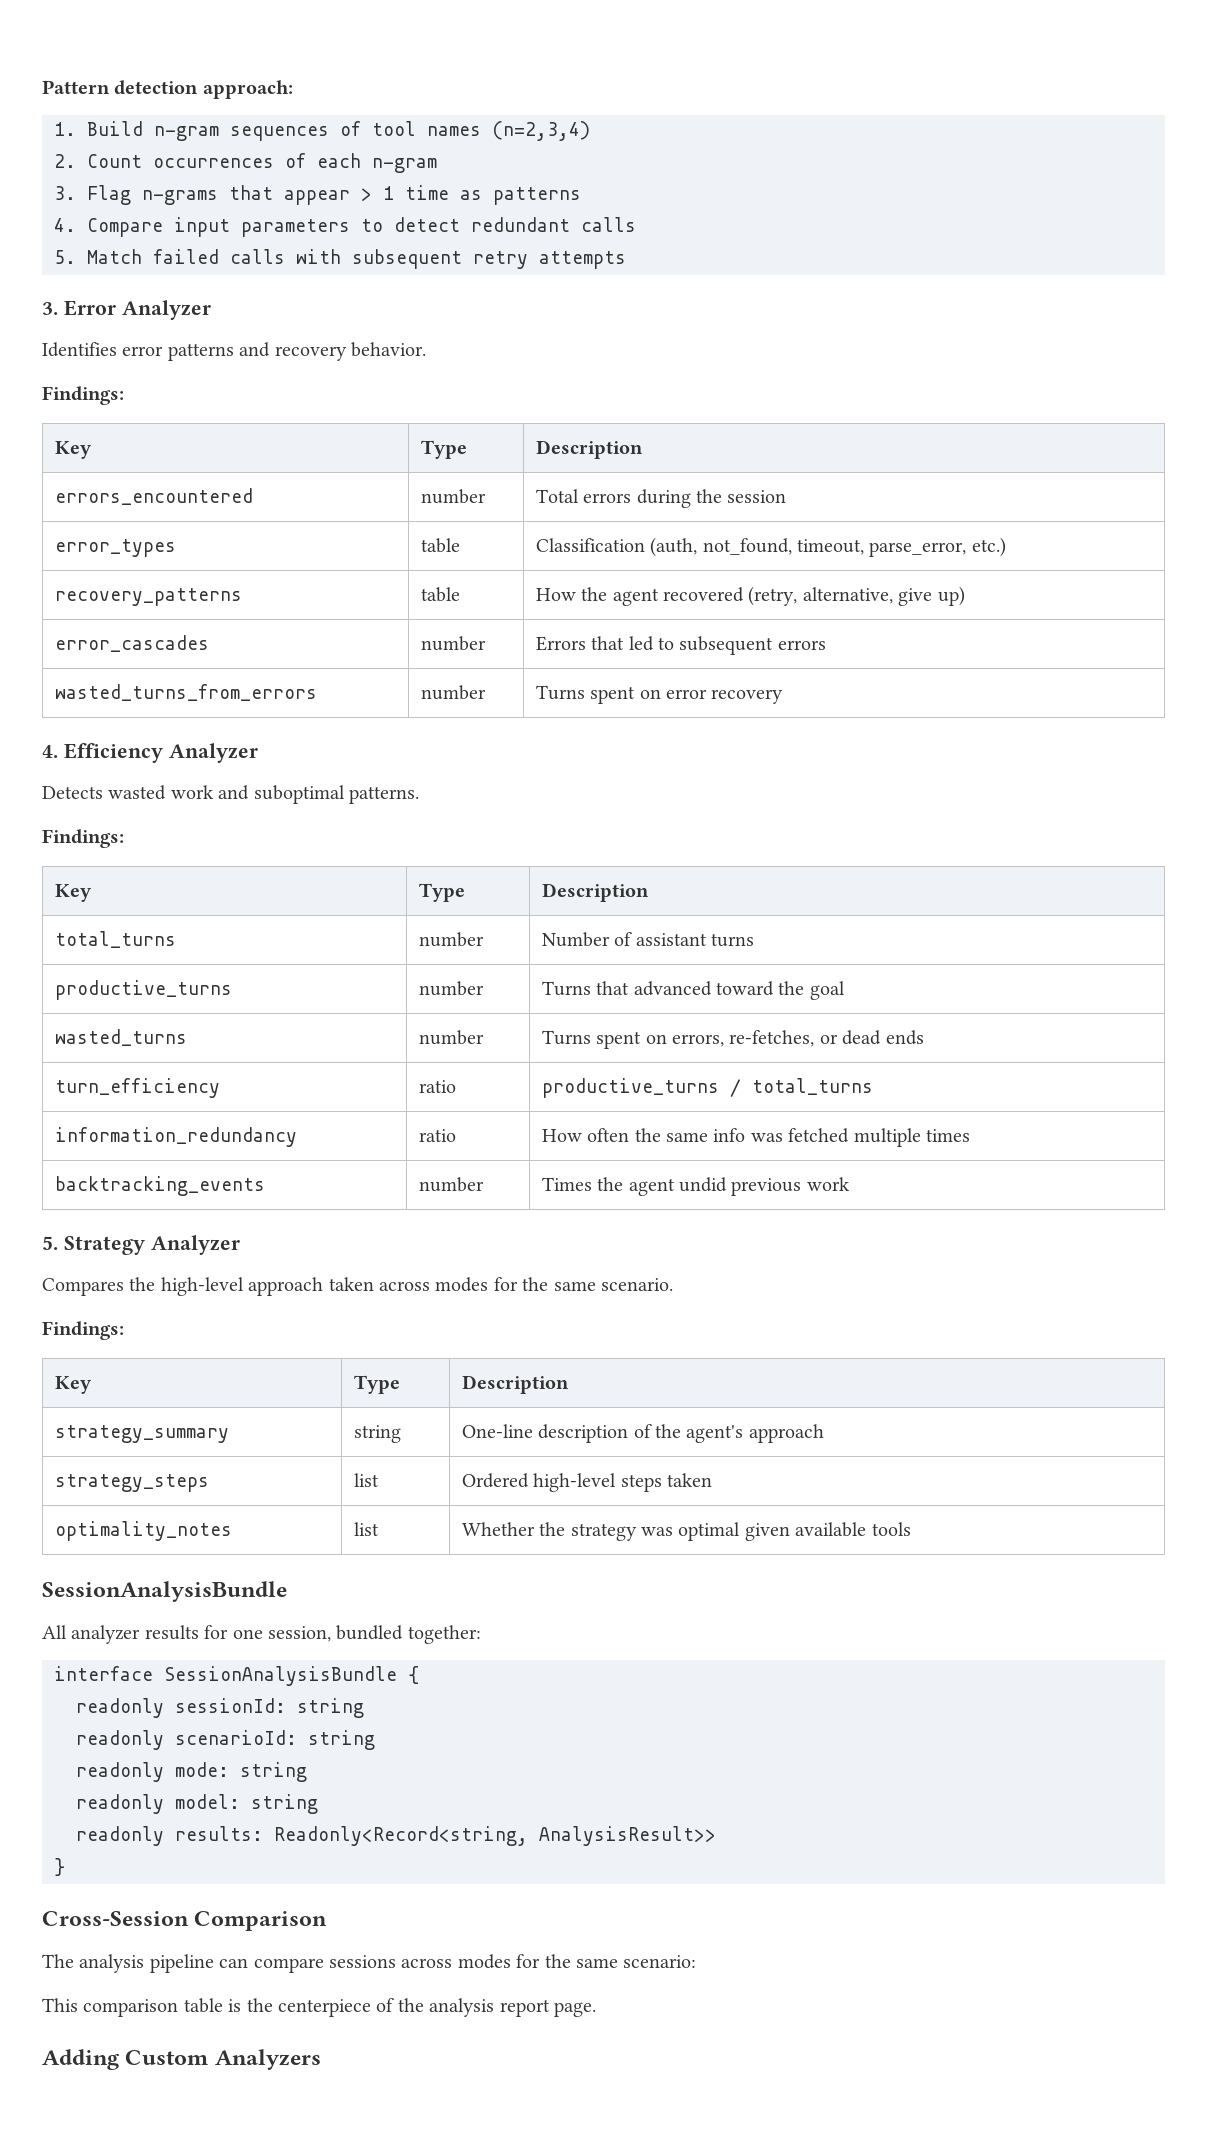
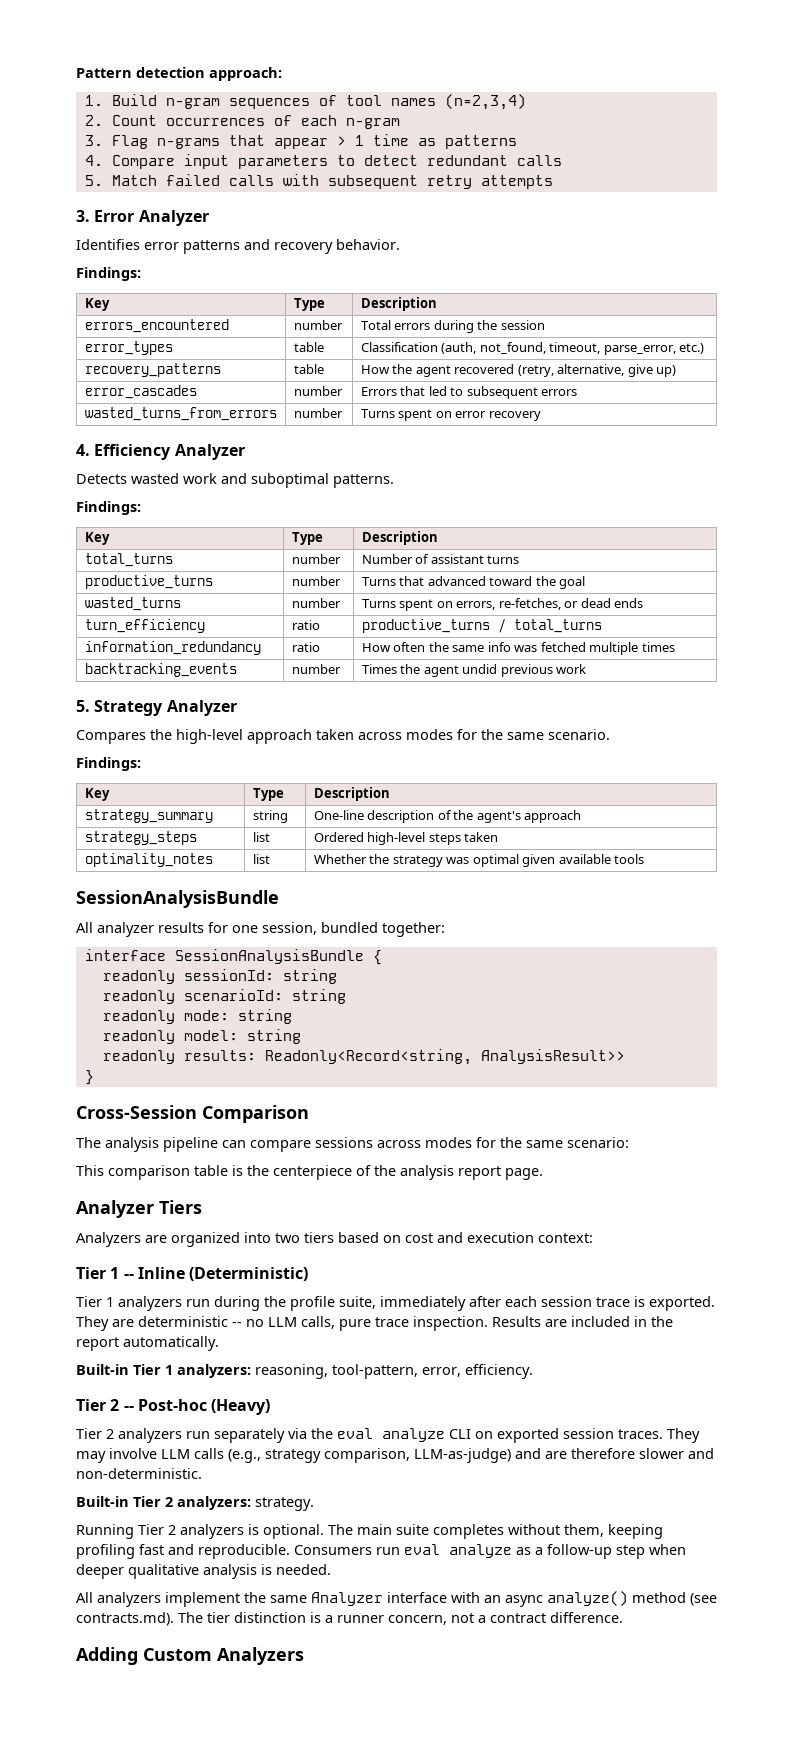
(596, 2009) none -> [76,1200,202,1218] [76,1232,593,1247] [76,1267,309,1281] [76,1296,715,1311] [76,1316,673,1331] [76,1336,219,1351] [76,1364,533,1379] [76,1399,271,1415] [76,1428,700,1443] [76,1448,714,1463] [76,1468,202,1479] [76,1496,314,1511] [76,1524,663,1539] [76,1544,686,1559] [76,1564,331,1579] [76,1591,717,1607] [76,1612,623,1626] // Analyzer Tiers // Analyzers are organized into two tiers based on cost and execution context: // Tier 1 -- Inline (Deterministic) // Tier 1 analyzers run during the profile suite, immediately after each session trace is exported. They are deterministic -- no LLM calls, pure trace inspection. Results are included in the report automatically. // Built-in Tier 1 analyzers: reasoning, tool-pattern, error, efficiency. // Tier 2 -- Post-hoc (Heavy) // Tier 2 analyzers run separately via the eval analyze CLI on exported session traces. They may involve LLM calls (e.g., strategy comparison, LLM-as-judge) and are therefore slower and non-deterministic. // Built-in Tier 2 analyzers: strategy. // Running Tier 2 analyzers is optional. The main suite completes without them, keeping profiling fast and reproducible. Consumers run eval analyze as a follow-up step when deeper qualitative analysis is needed. // All analyzers implement the same Analyzer interface with an async analyze() method (see contracts.md). The tier distinction is a runner concern, not a contract difference.

